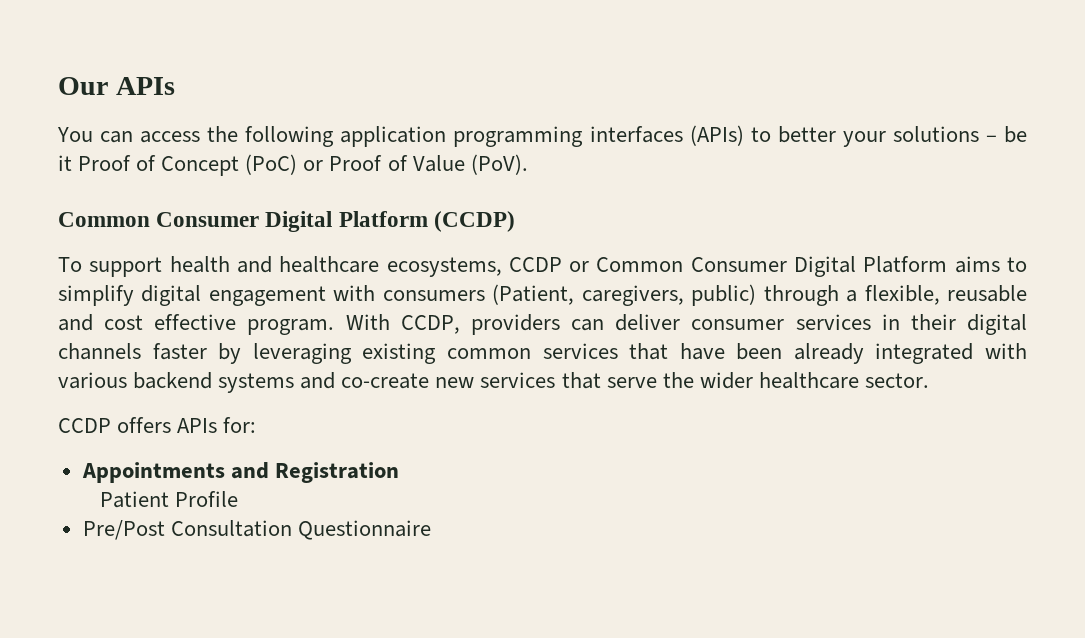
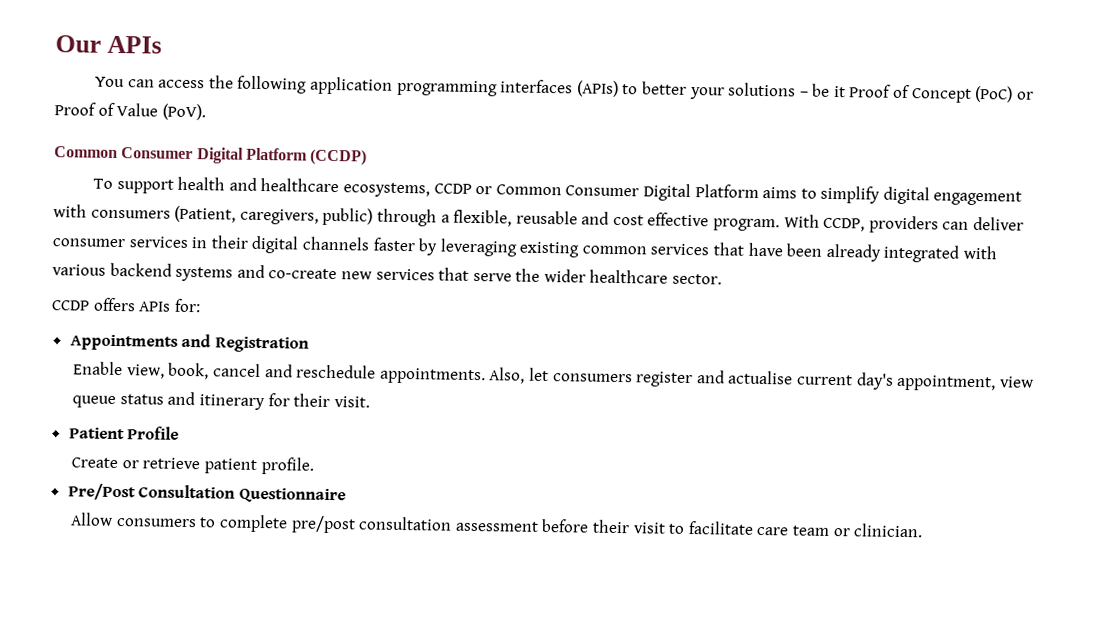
[99,491,238,508] [82,520,431,540] Patient Profile // Pre/Post Consultation Questionnaire -> [73,361,1034,392] [72,391,370,411] [68,426,180,440] [71,457,314,475] [67,483,346,504] [70,512,924,538] Enable view, book, cancel and reschedule appointments. Also, let consumers register and actualise current day's appointment, view queue status and itinerary for their visit. // Patient Profile // Create or retrieve patient profile. // Pre/Post Consultation Questionnaire // Allow consumers to complete pre/post consultation assessment before their visit to facilitate care team or clinician.

